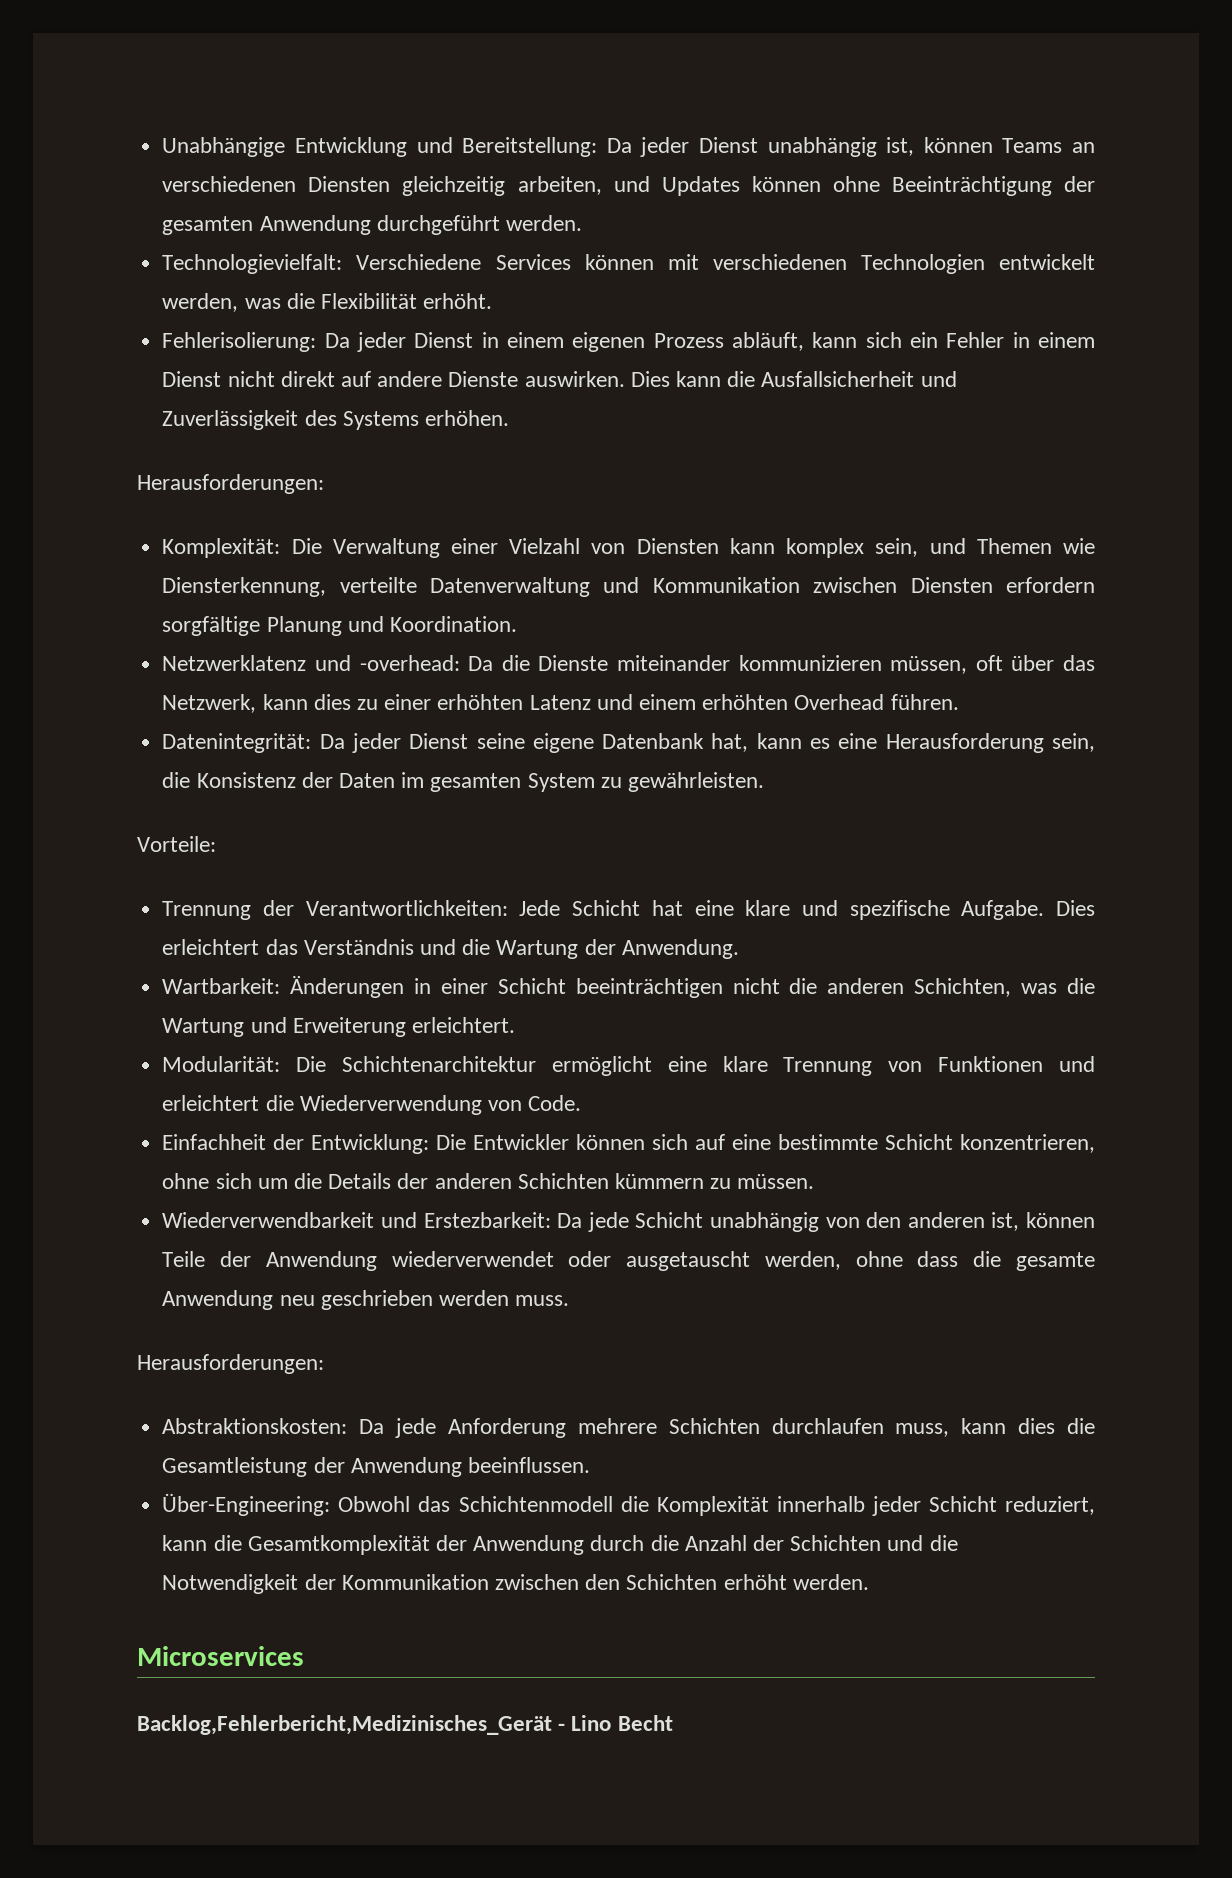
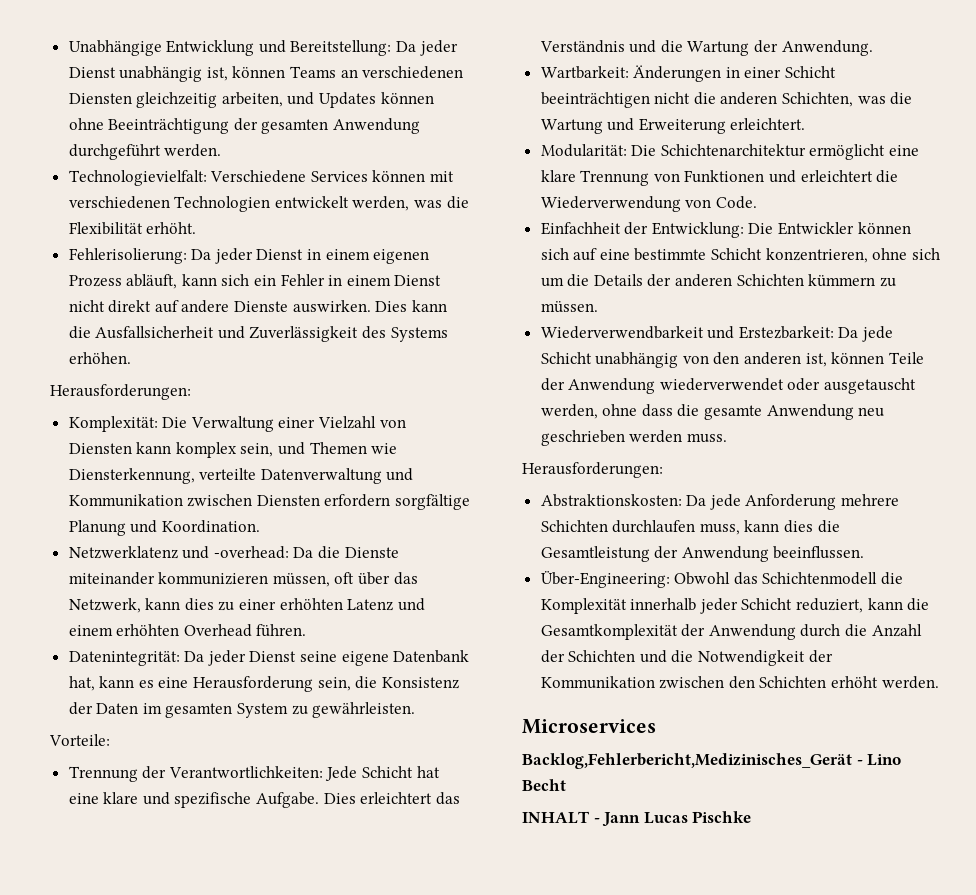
(673, 1723) none -> [522,811,752,827] // INHALT - Jann Lucas Pischke

